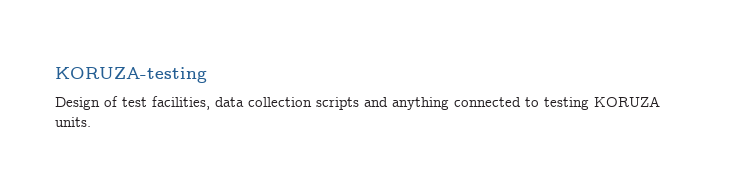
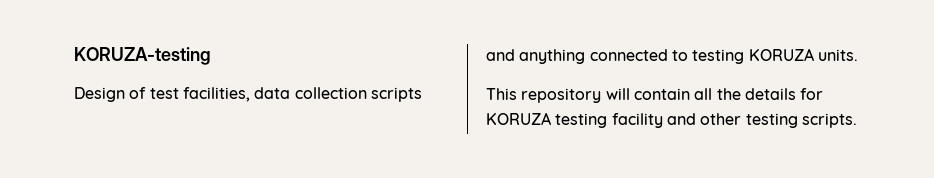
(91, 122) none -> [486,88,824,103] [486,112,857,128] // This repository will contain all the details for KORUZA testing facility and other testing scripts.

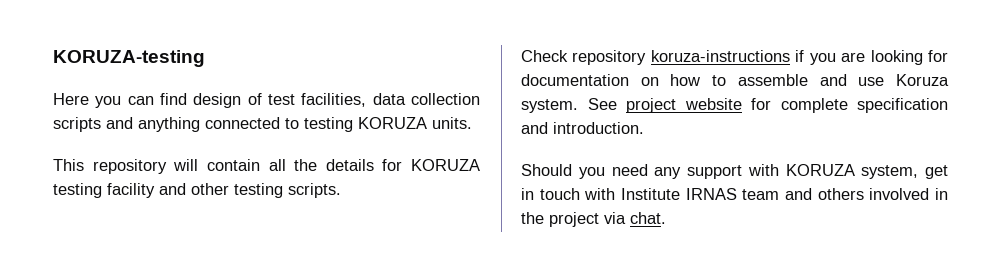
[74,87,125,102] Design -> [53,93,242,108] Here you can find design
(857, 120) none -> [521,50,949,65] [521,74,949,86] [521,98,948,113] [521,122,644,134] [521,164,948,179] [521,188,948,200] [521,212,666,227] // Check repository koruza-instructions if you are looking for documentation on how to assemble and use Koruza system. See project website for complete specification and introduction. // Should you need any support with KORUZA system, get in touch with Institute IRNAS team and others involved in the project via chat.

